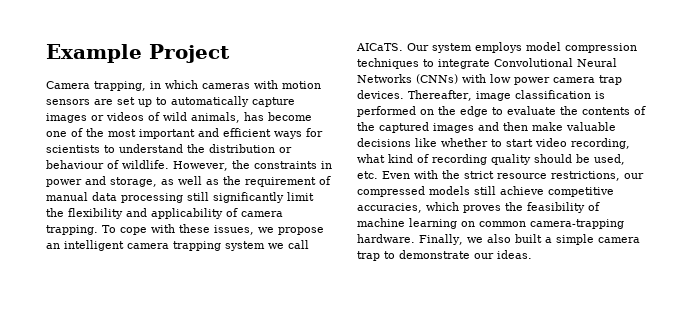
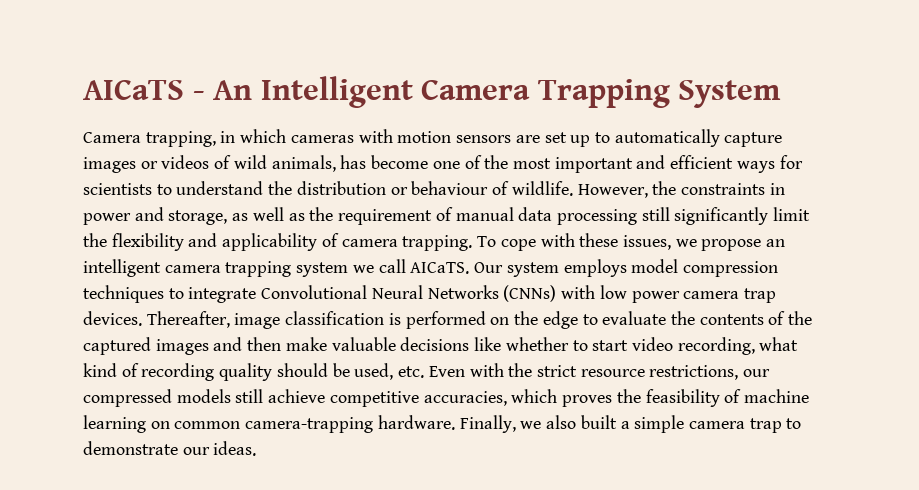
[46,44,230,63] Example Project -> [83,76,782,108] AICaTS - An Intelligent Camera Trapping System

